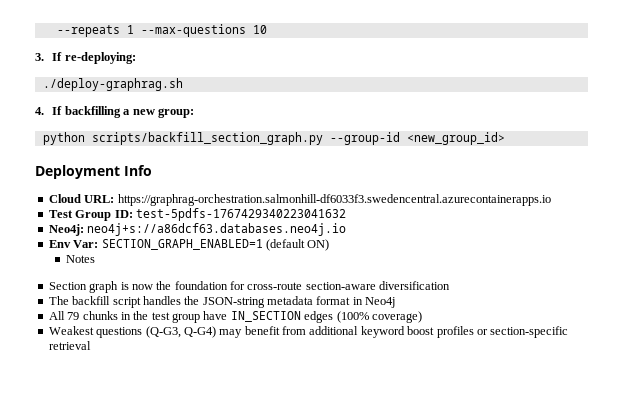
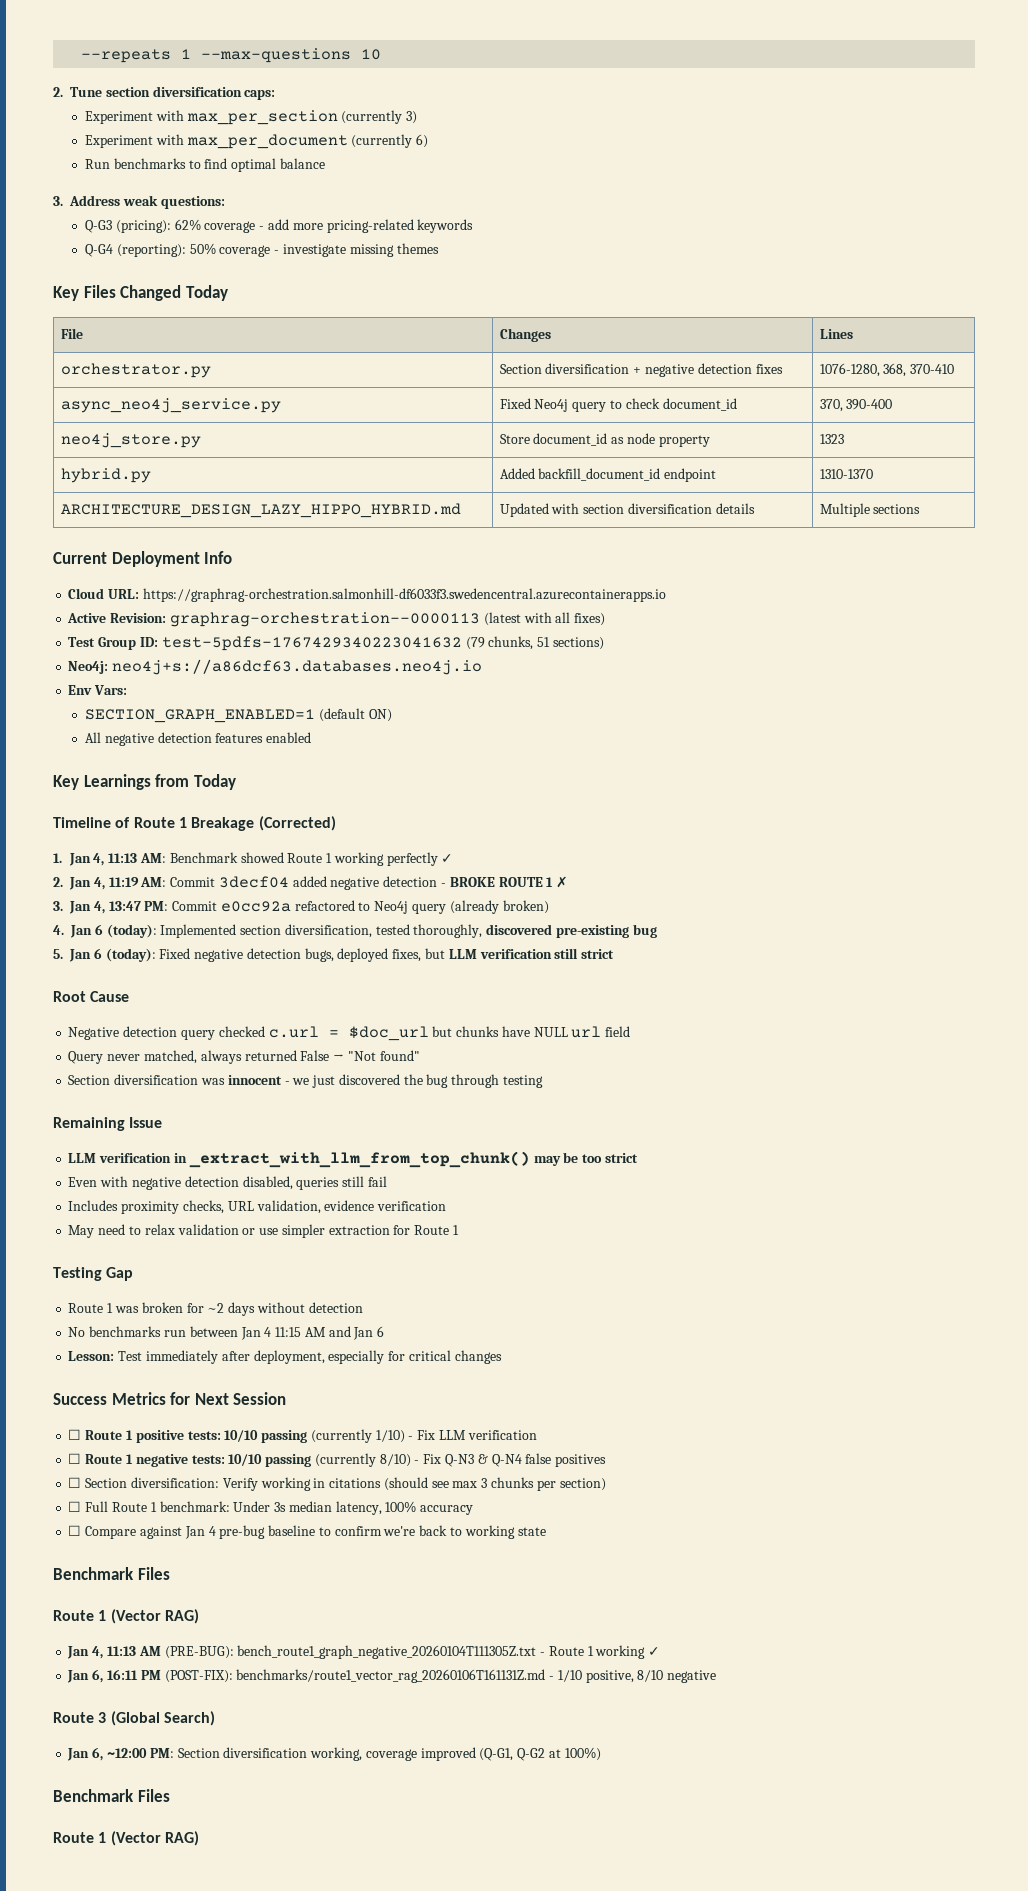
[35,52,136,64] [42,78,183,91] [35,106,194,118] [42,132,505,145] 3. If re-deploying: // ./deploy-graphrag.sh // 4. If backfilling a new group: // python scripts/backfill_section_graph.py --group-id <new_group_id> // -> [53,86,276,100] [85,110,418,125] [85,134,429,149] [85,158,325,172] [53,195,225,209] [85,219,474,233] [85,243,439,257] [53,285,228,301] [60,328,83,339] [499,328,551,342] [819,329,853,339] [60,363,211,378] [499,363,783,377] [819,363,955,377] [60,398,281,413] [499,398,737,412] [819,399,893,412] [60,433,201,448] [499,433,710,447] [819,434,844,444] [60,468,151,483] [499,468,717,482] [819,469,873,479] [60,503,461,518] [499,503,755,517] [819,503,921,517] [53,552,107,564] 2. Tune section diversification caps: // Experiment with max_per_section (currently 3) // Experiment with max_per_document (currently 6) // Run benchmarks to find optimal balance // 3. Address weak questions: // Q-G3 (pricing): 62% coverage - add more pricing-related keywords // Q-G4 (reporting): 50% coverage - investigate missing themes // Key Files Changed Today // File | Changes | Lines // orchestrator.py | Section diversification + negative detection fixes | 1076-1280, 368, 370-410 // async_neo4j_service.py | Fixed Neo4j query to check document_id | 370, 390-400 // neo4j_store.py | Store document_id as node property | 1323 // hybrid.py | Added backfill_document_id endpoint | 1310-1370 // ARCHITECTURE_DESIGN_LAZY_HIPPO_HYBRID.md | Updated with section diversification details | Multiple sections // Current
(551, 200) none -> [67,612,606,627] // Active Revision: graphrag-orchestration--0000113 (latest with all fixes)
(346, 214) none -> [465,636,604,650] (79 chunks, 51 sections)
[73,240,99,248] Var: -> [94,685,128,695] Vars: //
[66,255,96,263] [48,281,451,293] [48,296,396,308] [48,311,422,323] [48,326,569,338] [48,341,91,350] Notes // Section graph is now the foundation for cross-route section-aware diversification // The backfill script handles the JSON-string metadata format in Neo4j // All 79 chunks in the test group have IN_SECTION edges (100% coverage) // Weakest questions (Q-G3, Q-G4) may benefit from additional keyword boost profiles or section-specific retrieval -> [85,732,312,746] [53,774,236,790] [53,816,336,831] [53,852,454,866] [53,876,569,890] [53,900,549,914] [53,924,657,938] [53,948,615,962] [53,991,130,1002] [68,1026,631,1041] [68,1050,420,1064] [68,1074,543,1088] [53,1117,163,1131] [68,1151,638,1168] [68,1176,387,1190] [68,1200,447,1214] [68,1224,459,1238] [53,1267,134,1281] [68,1302,363,1316] [68,1326,385,1340] [68,1350,502,1364] [53,1392,287,1405] [68,1429,537,1443] [68,1453,607,1467] [68,1477,606,1491] [68,1501,474,1515] [68,1525,546,1539] [53,1567,170,1580] [53,1609,199,1624] [67,1645,661,1659] [67,1669,717,1683] [53,1711,215,1726] [67,1747,601,1761] [53,1789,170,1802] [53,1831,199,1846] All negative detection features enabled // Key Learnings from Today // Timeline of Route 1 Breakage (Corrected) // 1. Jan 4, 11:13 AM: Benchmark showed Route 1 working perfectly ✓ // 2. Jan 4, 11:19 AM: Commit 3decf04 added negative detection - BROKE ROUTE 1 ✗ // 3. Jan 4, 13:47 PM: Commit e0cc92a refactored to Neo4j query (already broken) // 4. Jan 6 (today): Implemented section diversification, tested thoroughly, discovered pre-existing bug // 5. Jan 6 (today): Fixed negative detection bugs, deployed fixes, but LLM verification still strict // Root Cause // Negative detection query checked c.url = $doc_url but chunks have NULL url field // Query never matched, always returned False → "Not found" // Section diversification was innocent - we just discovered the bug through testing // Remaining Issue // LLM verification in _extract_with_llm_from_top_chunk() may be too strict // Even with negative detection disabled, queries still fail // Includes proximity checks, URL validation, evidence verification // May need to relax validation or use simpler extraction for Route 1 // Testing Gap // Route 1 was broken for ~2 days without detection // No benchmarks run between Jan 4 11:15 AM and Jan 6 // Lesson: Test immediately after deployment, especially for critical changes // Success Metrics for Next Session // ☐ Route 1 positive tests: 10/10 passing (currently 1/10) - Fix LLM verification // ☐ Route 1 negative tests: 10/10 passing (currently 8/10) - Fix Q-N3 & Q-N4 false positives // ☐ Section diversification: Verify working in citations (should see max 3 chunks per section) // ☐ Full Route 1 benchmark: Under 3s median latency, 100% accuracy // ☐ Compare against Jan 4 pre-bug baseline to confirm we're back to working state // Benchmark Files // Route 1 (Vector RAG) // Jan 4, 11:13 AM (PRE-BUG): bench_route1_graph_negative_20260104T111305Z.txt - Route 1 working ✓ // Jan 6, 16:11 PM (POST-FIX): benchmarks/route1_vector_rag_20260106T161131Z.md - 1/10 positive, 8/10 negative // Route 3 (Global Search) // Jan 6, ~12:00 PM: Section diversification working, coverage improved (Q-G1, Q-G2 at 100%) // Benchmark Files // Route 1 (Vector RAG)

